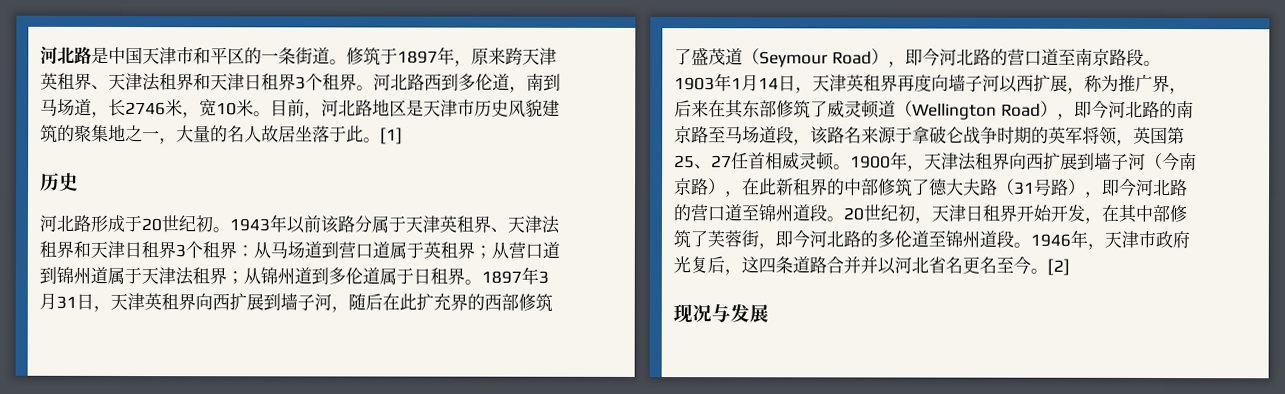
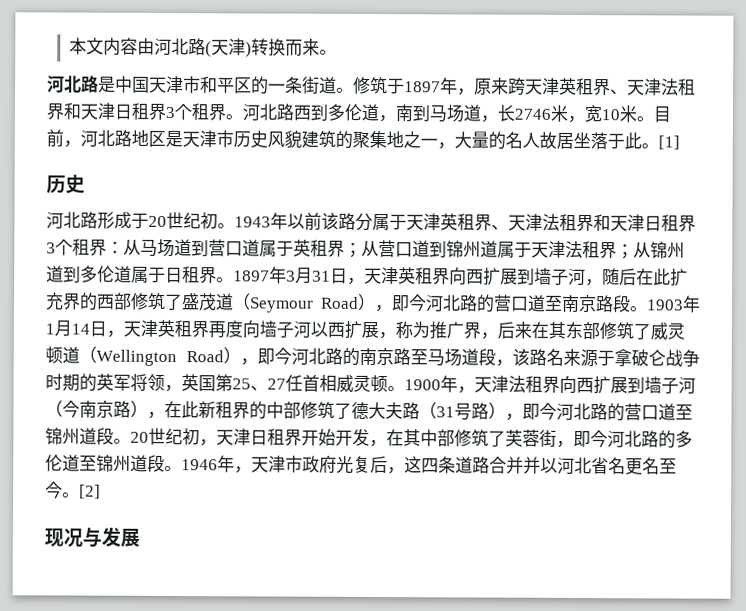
(40, 55) none -> [68,37,337,58] 本文内容由河北路(天津)转换而来。 //

